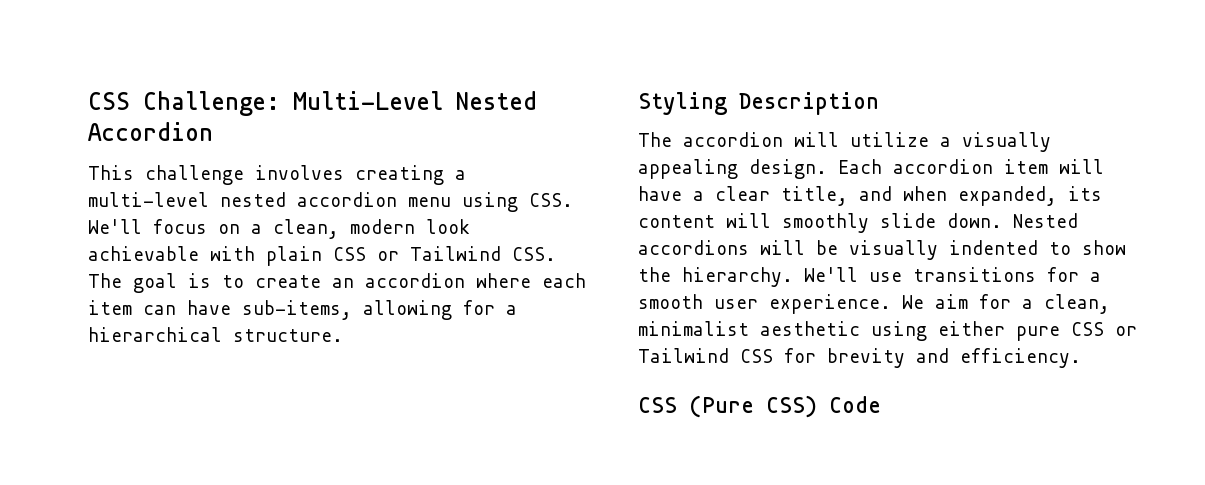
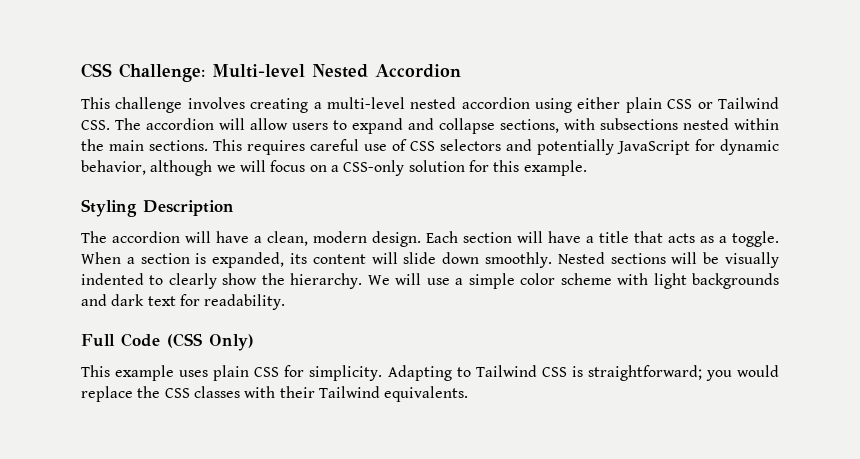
[293,91,443,110] Multi-Level -> [212,64,305,78] Multi-level
[408,192,573,212] [88,219,470,239] [88,246,255,261] menu using CSS. We'll focus on a clean, modern look achievable with -> [535,97,621,113] using either
[133,273,586,293] [88,300,517,320] [88,327,343,342] goal is to create an accordion where each item can have sub-items, allowing for a hierarchical structure. -> [146,118,779,134] [81,139,779,155] [81,160,587,176] accordion will allow users to expand and collapse sections, with subsections nested within the main sections. This requires careful use of CSS selectors and potentially JavaScript for dynamic behavior, although we will focus on a CSS-only solution for this example.
[850,132,1051,152] [638,159,1104,179] [638,186,1102,206] [638,213,1078,233] [638,240,749,255] utilize a visually appealing design. Each accordion item will have a clear title, and when expanded, its content will smoothly slide down. Nested accordions -> [216,231,779,247] [81,252,666,268] have a clean, modern design. Each section will have a title that acts as a toggle. When a section is expanded, its content will slide down smoothly. Nested sections
(1071, 248) none -> [168,273,217,289] clearly
[804,267,1101,282] [638,294,1110,314] [638,321,1137,341] [638,348,1081,368] [638,395,881,418] We'll use transitions for a smooth user experience. We aim for a clean, minimalist aesthetic using either pure CSS or Tailwind CSS for brevity and efficiency. // CSS (Pure CSS) Code -> [367,273,780,289] [81,294,286,310] [81,333,254,351] [81,365,779,381] [81,386,469,402] We will use a simple color scheme with light backgrounds and dark text for readability. // Full Code (CSS Only) // This example uses plain CSS for simplicity. Adapting to Tailwind CSS is straightforward; you would replace the CSS classes with their Tailwind equivalents.

